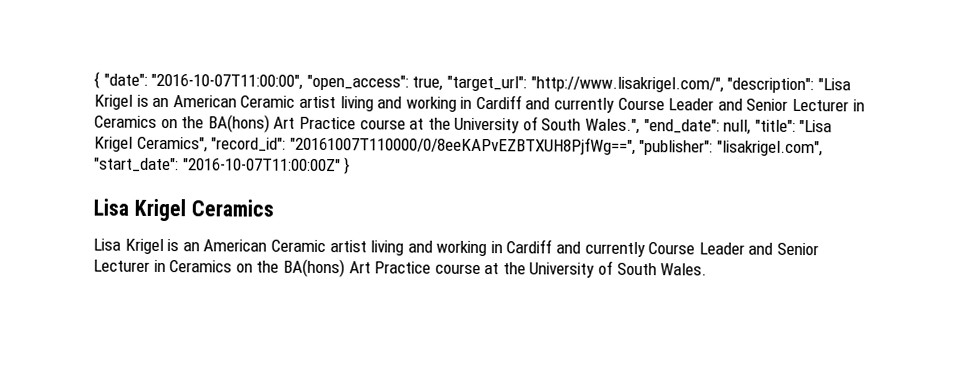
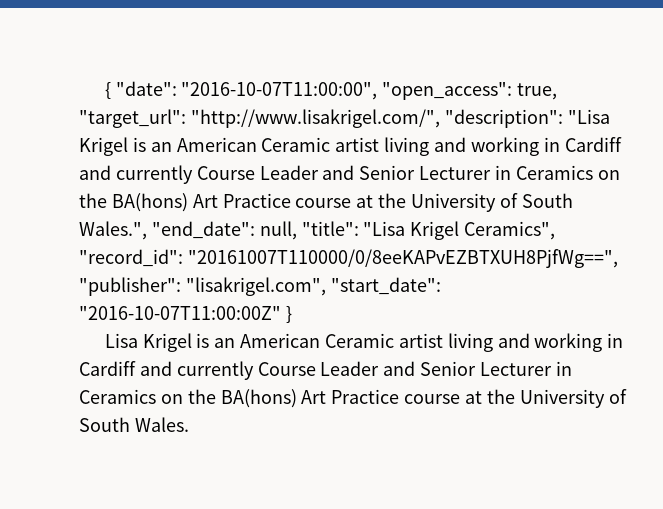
[93,198,274,222] // Lisa Krigel Ceramics -> (292, 314) none

